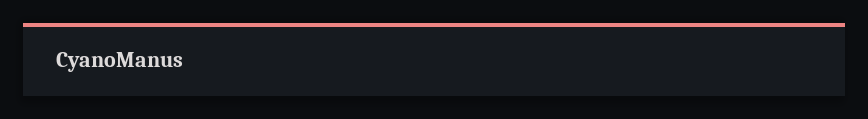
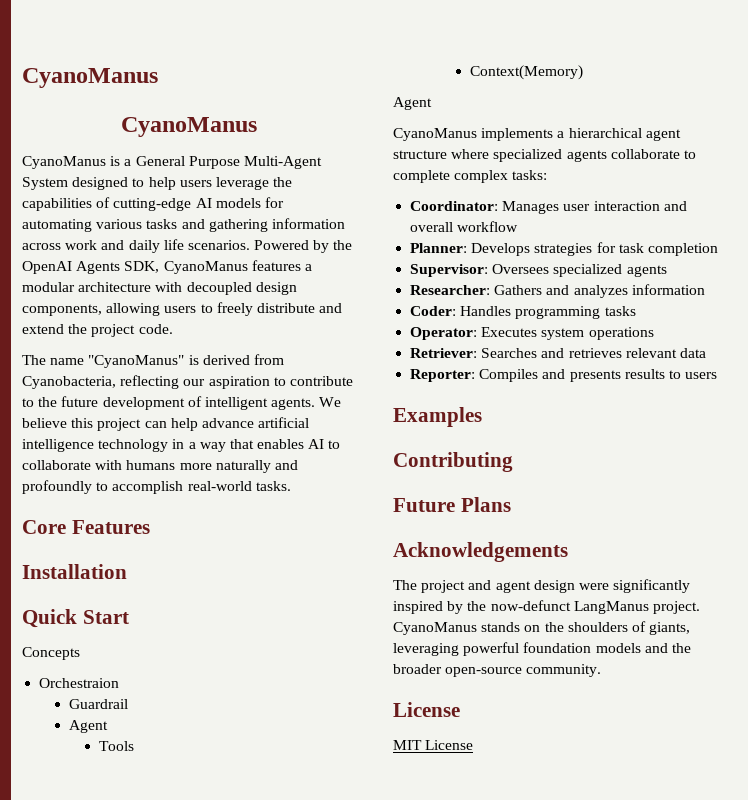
[56,52,183,72] CyanoManus -> [22,68,158,88] [120,117,257,137] [22,156,322,169] [22,177,293,190] [22,197,284,211] [22,218,345,232] [22,239,353,253] [22,260,312,274] [22,282,297,295] [22,302,343,316] [22,324,173,337] [22,354,284,368] [22,375,353,389] [22,396,342,410] [22,417,310,431] [22,439,341,452] [22,460,298,473] [22,480,291,494] [22,520,150,534] [22,564,127,579] [22,609,129,628] [22,647,80,660] [39,678,120,688] [69,699,129,709] [69,720,109,733] [98,741,134,751] [469,65,583,80] [393,97,432,110] [393,128,681,141] [393,149,696,162] [393,170,548,183] [410,201,687,214] [410,221,519,232] [410,242,718,256] [410,264,667,277] [410,284,705,298] [410,306,636,319] [410,327,654,340] [410,348,706,358] [410,369,718,382] [393,407,482,427] [393,452,513,472] [393,497,511,512] [393,542,568,562] [393,579,691,593] [393,600,700,614] [393,621,691,635] [393,642,691,656] [393,664,602,677] [393,702,460,717] [393,740,474,750] CyanoManus // CyanoManus // CyanoManus is a General Purpose Multi-Agent System designed to help users leverage the capabilities of cutting-edge AI models for automating various tasks and gathering information across work and daily life scenarios. Powered by the OpenAI Agents SDK, CyanoManus features a modular architecture with decoupled design components, allowing users to freely distribute and extend the project code. // The name "CyanoManus" is derived from Cyanobacteria, reflecting our aspiration to contribute to the future development of intelligent agents. We believe this project can help advance artificial intelligence technology in a way that enables AI to collaborate with humans more naturally and profoundly to accomplish real-world tasks. // Core Features // Installation // Quick Start // Concepts // Orchestraion // Guardrail // Agent // Tools // Context(Memory) // Agent // CyanoManus implements a hierarchical agent structure where specialized agents collaborate to complete complex tasks: // Coordinator: Manages user interaction and overall workflow // Planner: Develops strategies for task completion // Supervisor: Oversees specialized agents // Researcher: Gathers and analyzes information // Coder: Handles programming tasks // Operator: Executes system operations // Retriever: Searches and retrieves relevant data // Reporter: Compiles and presents results to users // Examples // Contributing // Future Plans // Acknowledgements // The project and agent design were significantly inspired by the now-defunct LangManus project. CyanoManus stands on the shoulders of giants, leveraging powerful foundation models and the broader open-source community. // License // MIT License

